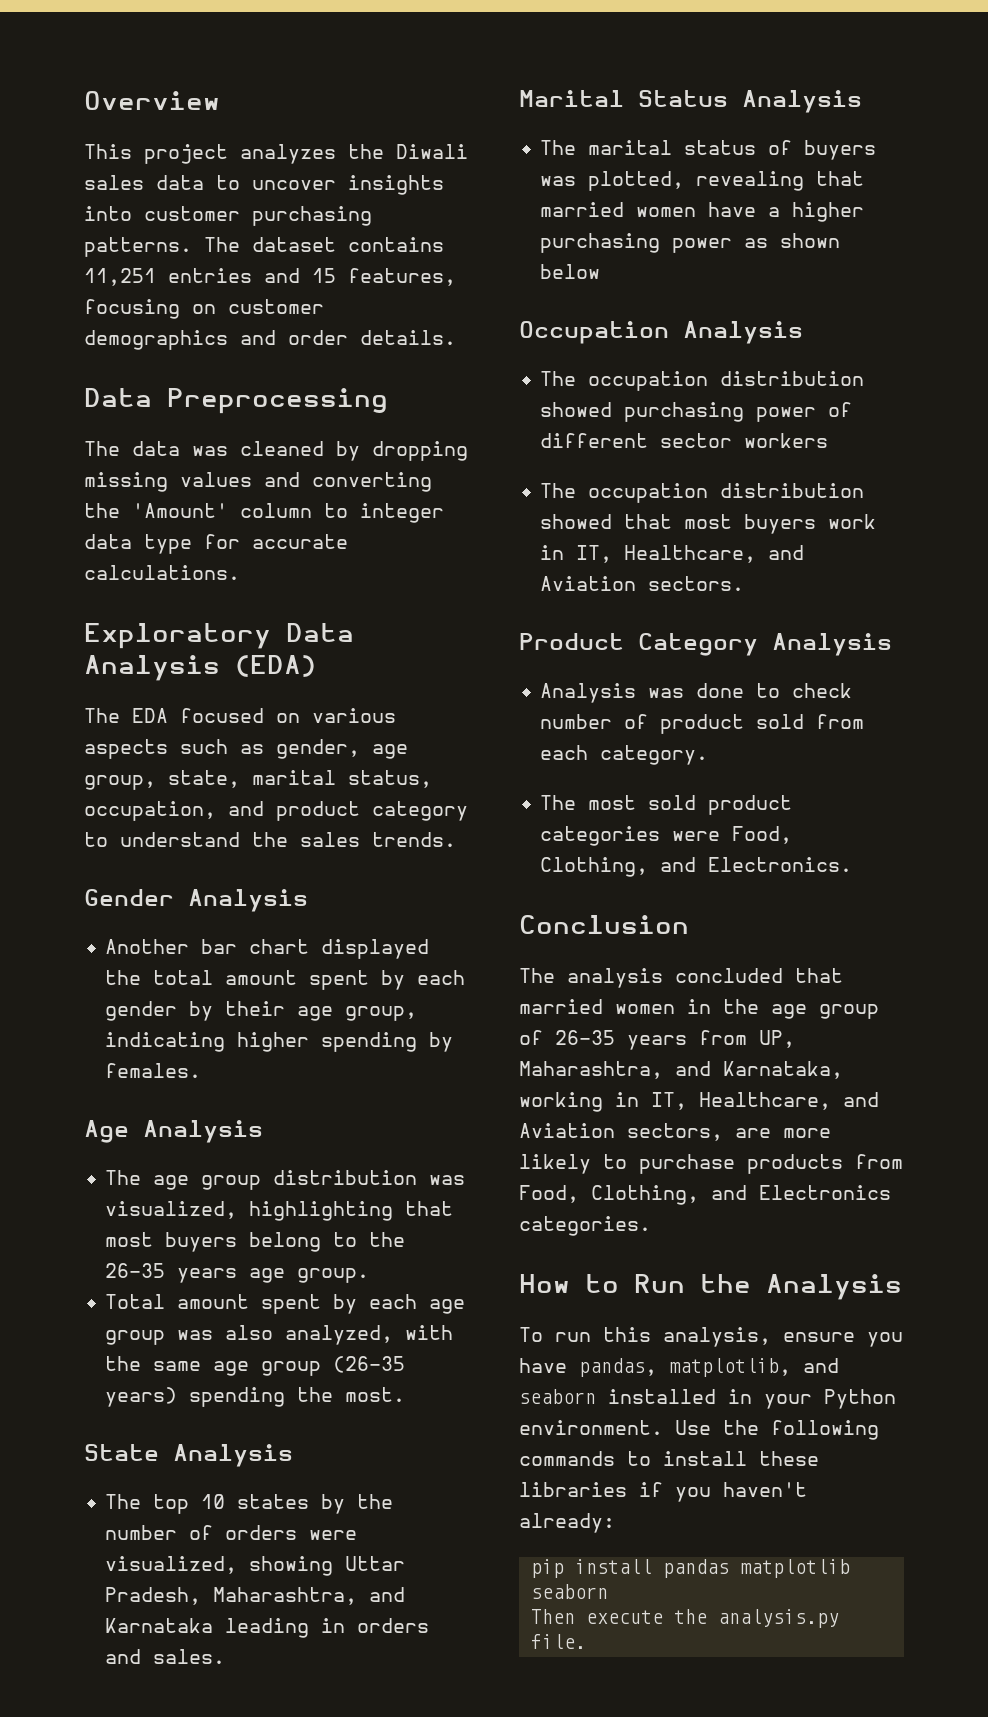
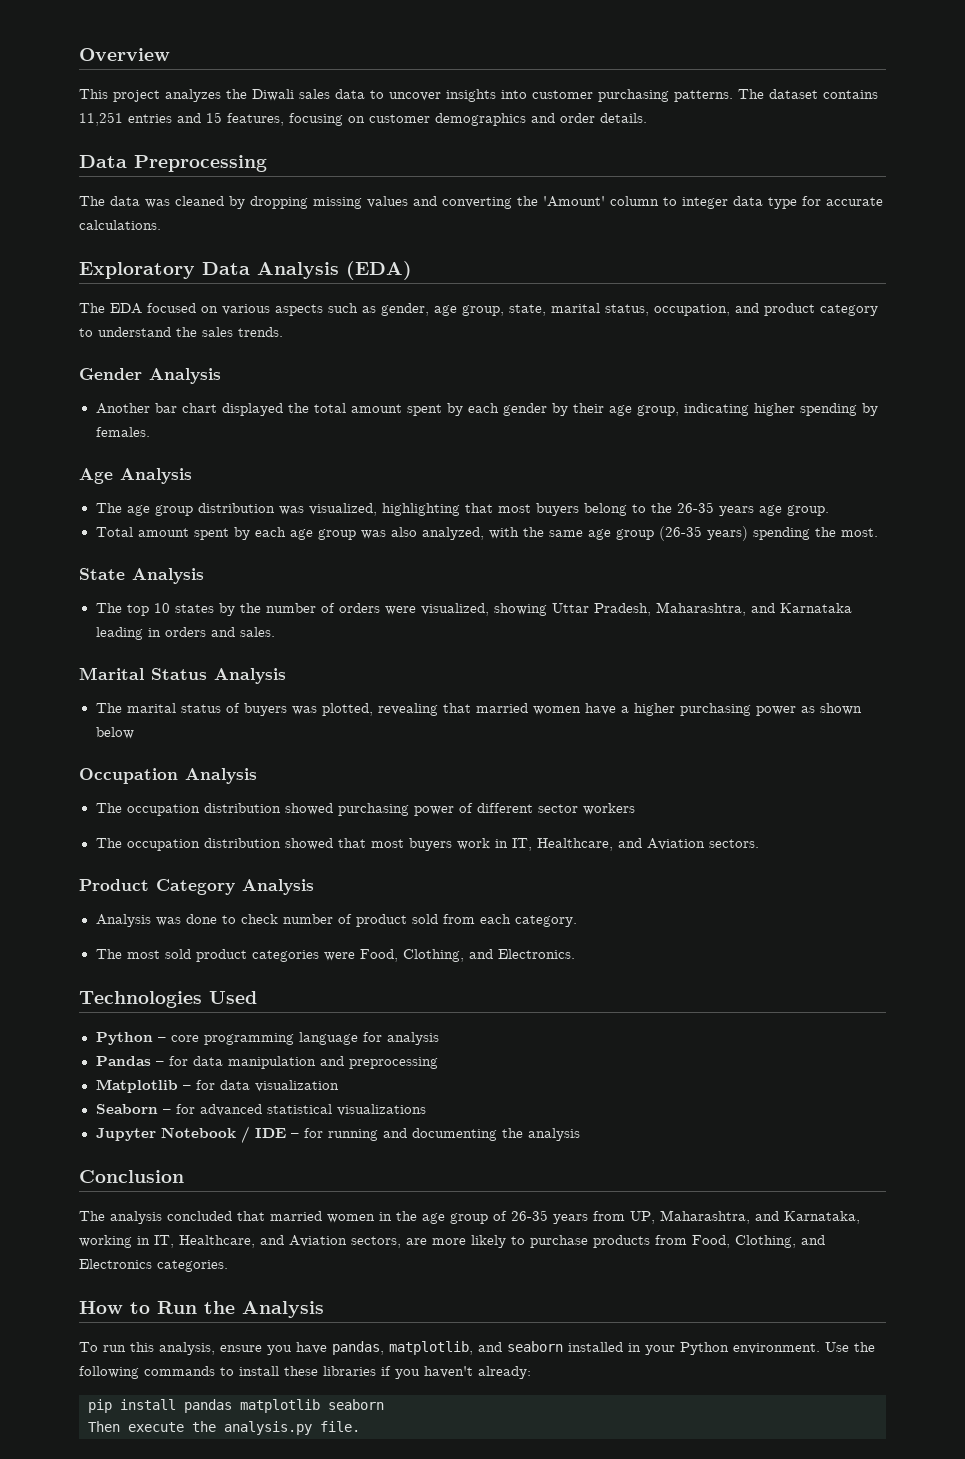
(853, 864) none -> [79,991,257,1008] [95,1032,439,1045] [95,1056,438,1069] [95,1079,339,1093] [95,1104,426,1116] [95,1126,580,1143] // Technologies Used // Python – core programming language for analysis // Pandas – for data manipulation and preprocessing // Matplotlib – for data visualization // Seaborn – for advanced statistical visualizations // Jupyter Notebook / IDE – for running and documenting the analysis

